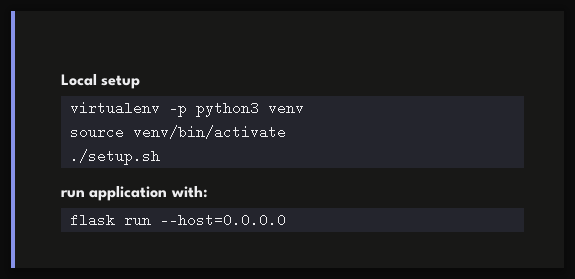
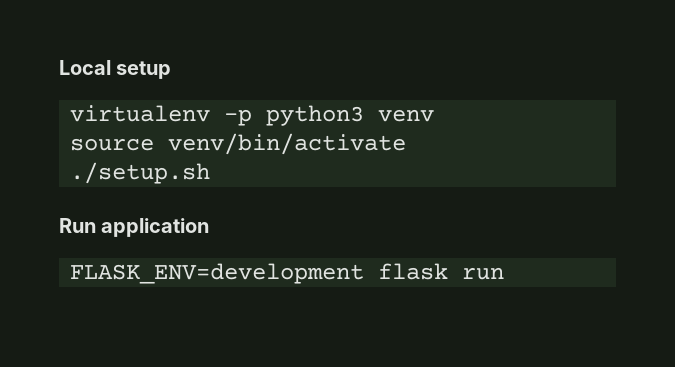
[61,190,85,198] run -> [59,218,96,233] Run
[170,186,208,198] with: // -> [70,263,365,284] // FLASK_ENV=development
[159,213,286,227] --host=0.0.0.0 -> (505, 273) none

